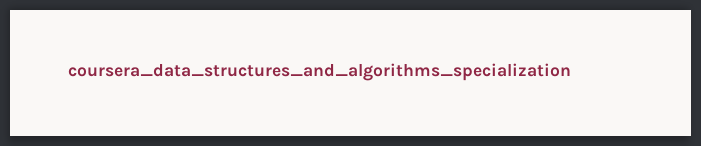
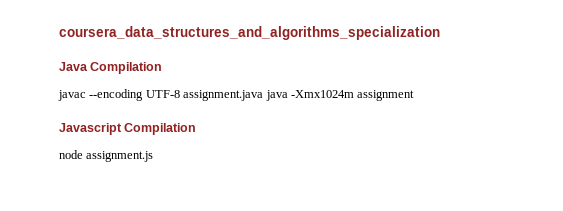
(571, 72) none -> [59,62,163,74] [58,89,415,101] [59,123,197,135] [59,150,154,162] // Java Compilation // javac --encoding UTF-8 assignment.java java -Xmx1024m assignment // Javascript Compilation // node assignment.js

